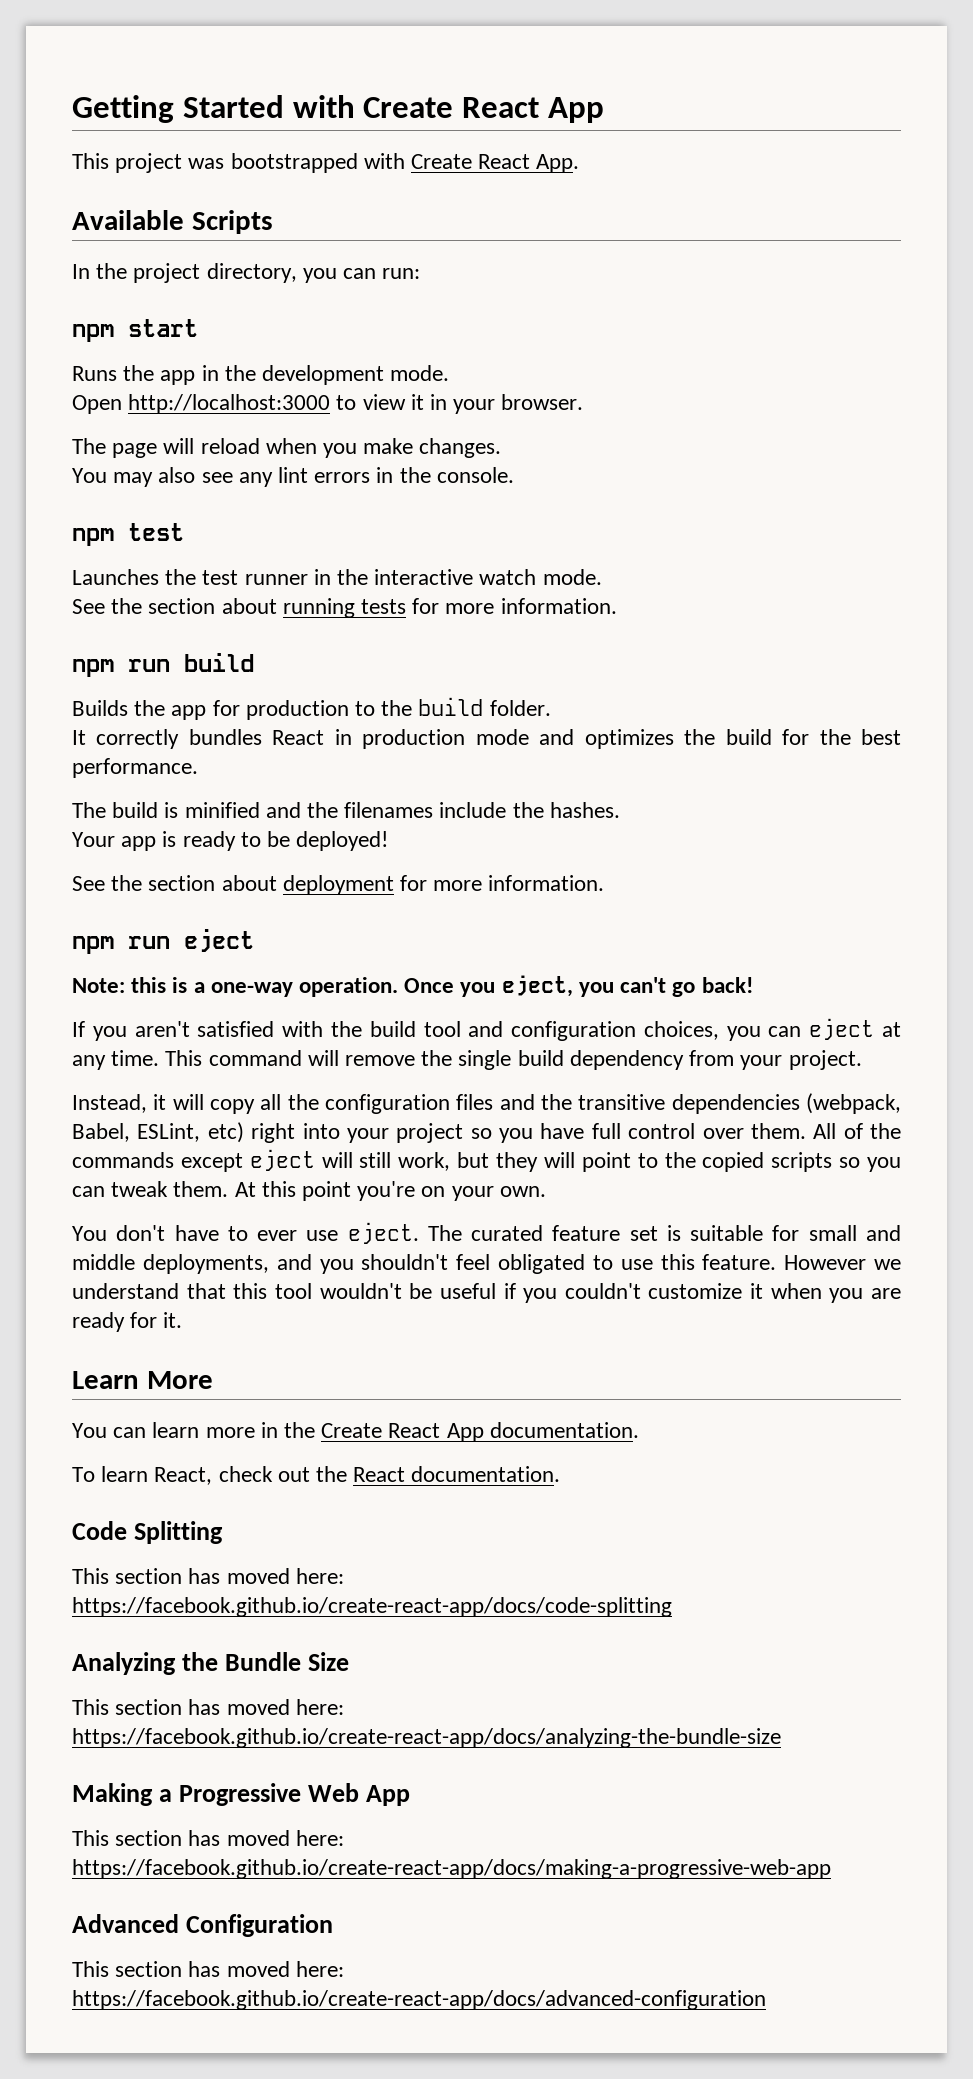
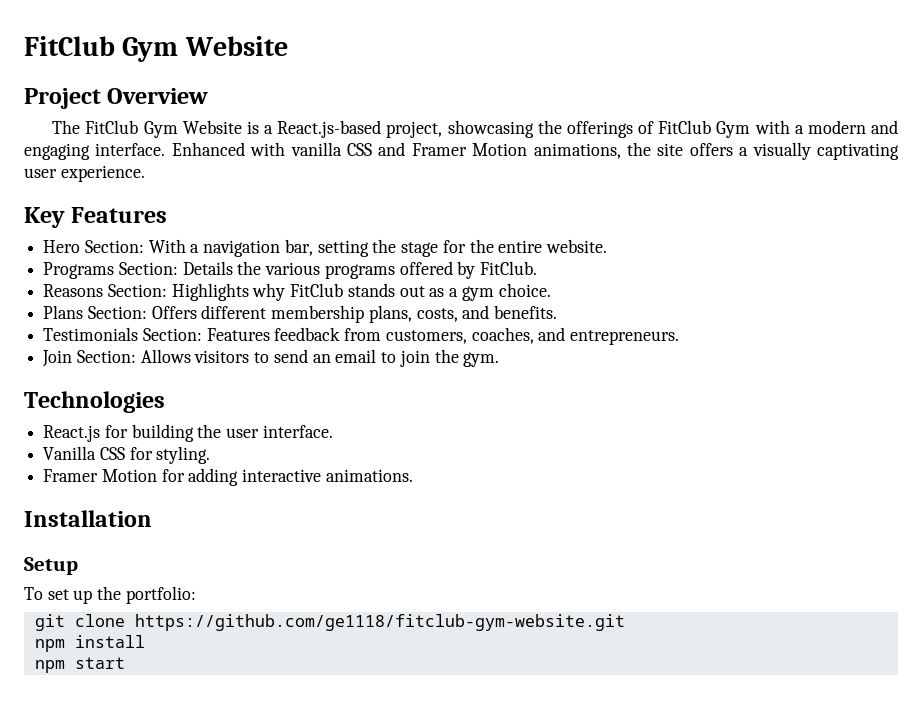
[72,95,604,123] [72,153,580,173] [72,210,273,234] [72,263,421,283] [72,319,198,342] [72,365,450,385] [72,394,584,414] [72,438,502,458] [72,467,514,487] [72,523,184,546] [72,569,602,585] [72,598,617,618] [72,653,254,677] [72,697,551,720] [72,729,901,749] [72,758,198,778] [72,802,620,818] [72,831,389,851] [72,875,605,895] [72,929,254,954] [72,975,753,997] [72,1018,902,1041] [72,1050,862,1070] [72,1093,901,1114] [72,1122,901,1143] [72,1149,902,1172] [72,1181,546,1201] [72,1222,901,1244] [72,1254,902,1274] [72,1283,901,1303] [72,1312,183,1332] [72,1371,213,1389] [72,1422,639,1442] [72,1466,561,1485] [72,1521,224,1544] [72,1568,344,1584] [72,1597,672,1617] [72,1652,350,1675] [72,1699,344,1715] [72,1728,781,1748] [72,1783,411,1806] [72,1830,344,1846] [72,1859,831,1879] [72,1914,334,1937] [72,1961,344,1977] [72,1990,766,2010] Getting Started with Create React App // This project was bootstrapped with Create React App. // Available Scripts // In the project directory, you can run: // npm start // Runs the app in the development mode. // Open http://localhost:3000 to view it in your browser. // The page will reload when you make changes. // You may also see any lint errors in the console. // npm test // Launches the test runner in the interactive watch mode. // See the section about running tests for more information. // npm run build // Builds the app for production to the build folder. // It correctly bundles React in production mode and optimizes the build for the best performance. // The build is minified and the filenames include the hashes. // Your app is ready to be deployed! // See the section about deployment for more information. // npm run eject // Note: this is a one-way operation. Once you eject, you can't go back! // If you aren't satisfied with the build tool and configuration choices, you can eject at any time. This command will remove the single build dependency from your project. // Instead, it will copy all the configuration files and the transitive dependencies (webpack, Babel, ESLint, etc) right into your project so you have full control over them. All of the commands except eject will still work, but they will point to the copied scripts so you can tweak them. At this point you're on your own. // You don't have to ever use eject. The curated feature set is suitable for small and middle deployments, and you shouldn't feel obligated to use this feature. However we understand that this tool wouldn't be useful if you couldn't customize it when you are ready for it. // Learn More // You can learn more in the Create React App documentation. // To learn React, check out the React documentation. // Code Splitting // This section has moved here: https://facebook.github.io/create-react-app/docs/code-splitting // Analyzing the Bundle Size // This section has moved here: https://facebook.github.io/create-react-app/docs/analyzing-the-bundle-size // Making a Progressive Web App // This section has moved here: https://facebook.github.io/create-react-app/docs/making-a-progressive-web-app // Advanced Configuration // This section has moved here: https://facebook.github.io/create-react-app/docs/advanced-configuration -> [24,36,288,62] [24,88,209,109] [52,120,898,138] [24,142,899,160] [24,165,145,182] [24,207,168,228] [43,239,607,257] [43,261,538,279] [43,283,551,301] [43,305,558,323] [43,327,680,345] [42,349,500,367] [24,391,165,413] [43,424,333,442] [43,446,211,464] [43,468,413,486] [24,510,152,527] [24,557,78,575] [24,586,196,604] [34,614,625,631] [34,635,145,652] [34,657,125,673] FitClub Gym Website // Project Overview // The FitClub Gym Website is a React.js-based project, showcasing the offerings of FitClub Gym with a modern and engaging interface. Enhanced with vanilla CSS and Framer Motion animations, the site offers a visually captivating user experience. // Key Features // Hero Section: With a navigation bar, setting the stage for the entire website. // Programs Section: Details the various programs offered by FitClub. // Reasons Section: Highlights why FitClub stands out as a gym choice. // Plans Section: Offers different membership plans, costs, and benefits. // Testimonials Section: Features feedback from customers, coaches, and entrepreneurs. // Join Section: Allows visitors to send an email to join the gym. // Technologies // React.js for building the user interface. // Vanilla CSS for styling. // Framer Motion for adding interactive animations. // Installation // Setup // To set up the portfolio: // git clone https://github.com/ge1118/fitclub-gym-website.git // npm install // npm start

